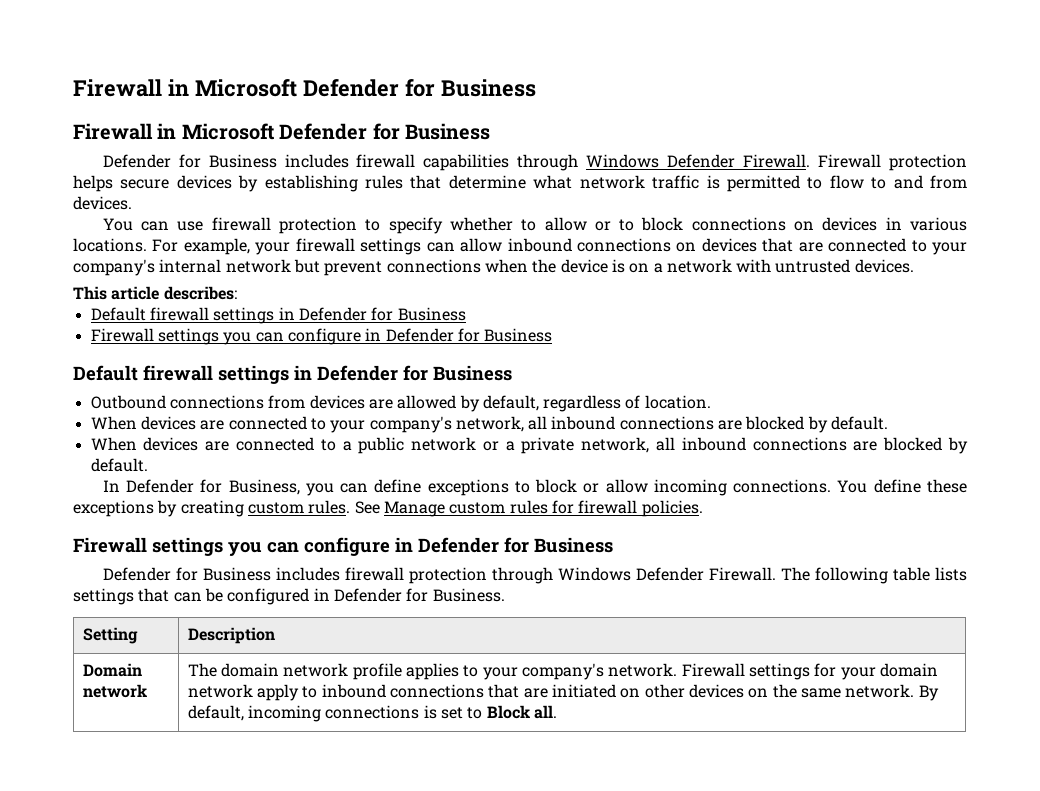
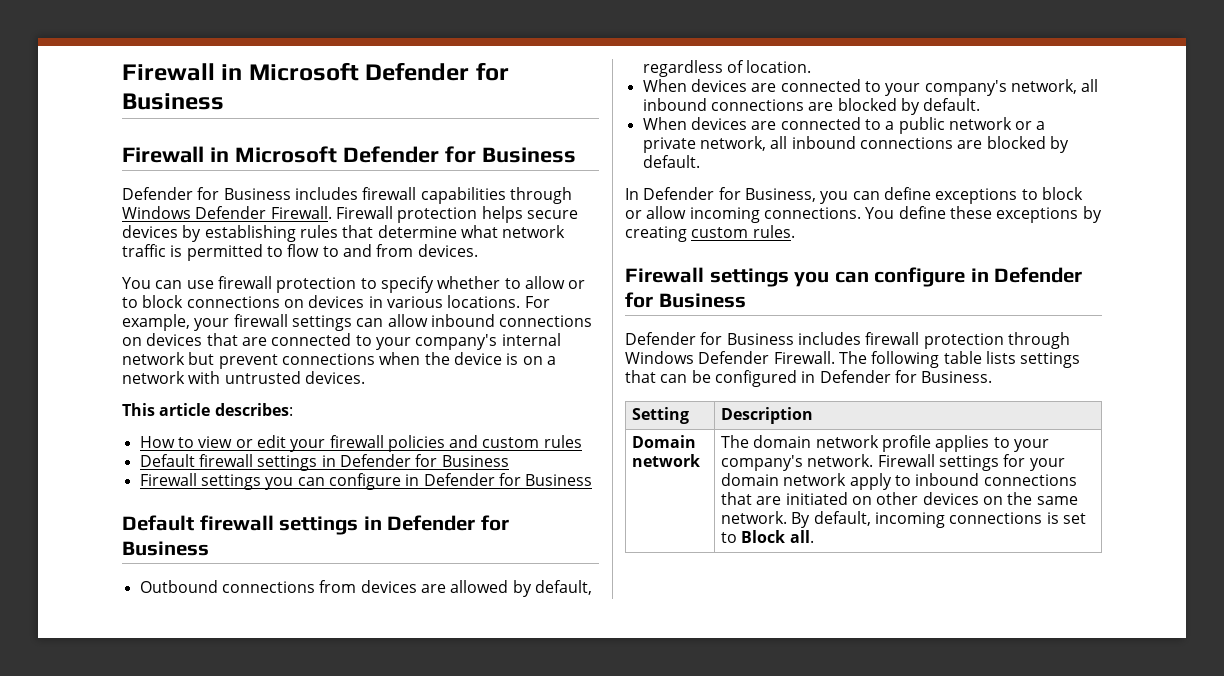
(237, 293) none -> [139,435,582,452] // How to view or edit your firewall policies and custom rules
[354,500,703,517] See Manage custom rules for firewall policies. -> (795, 231) none

